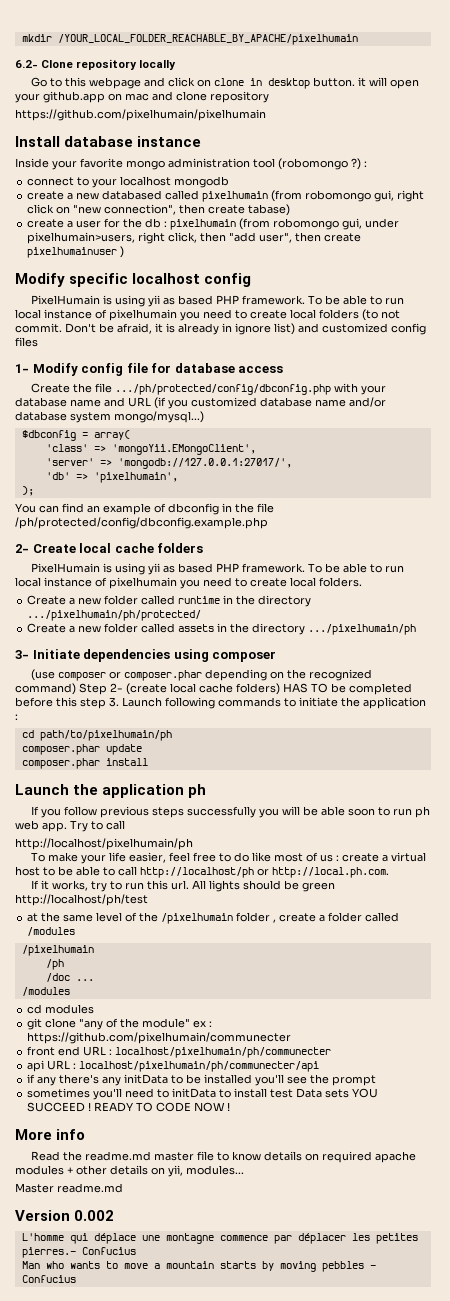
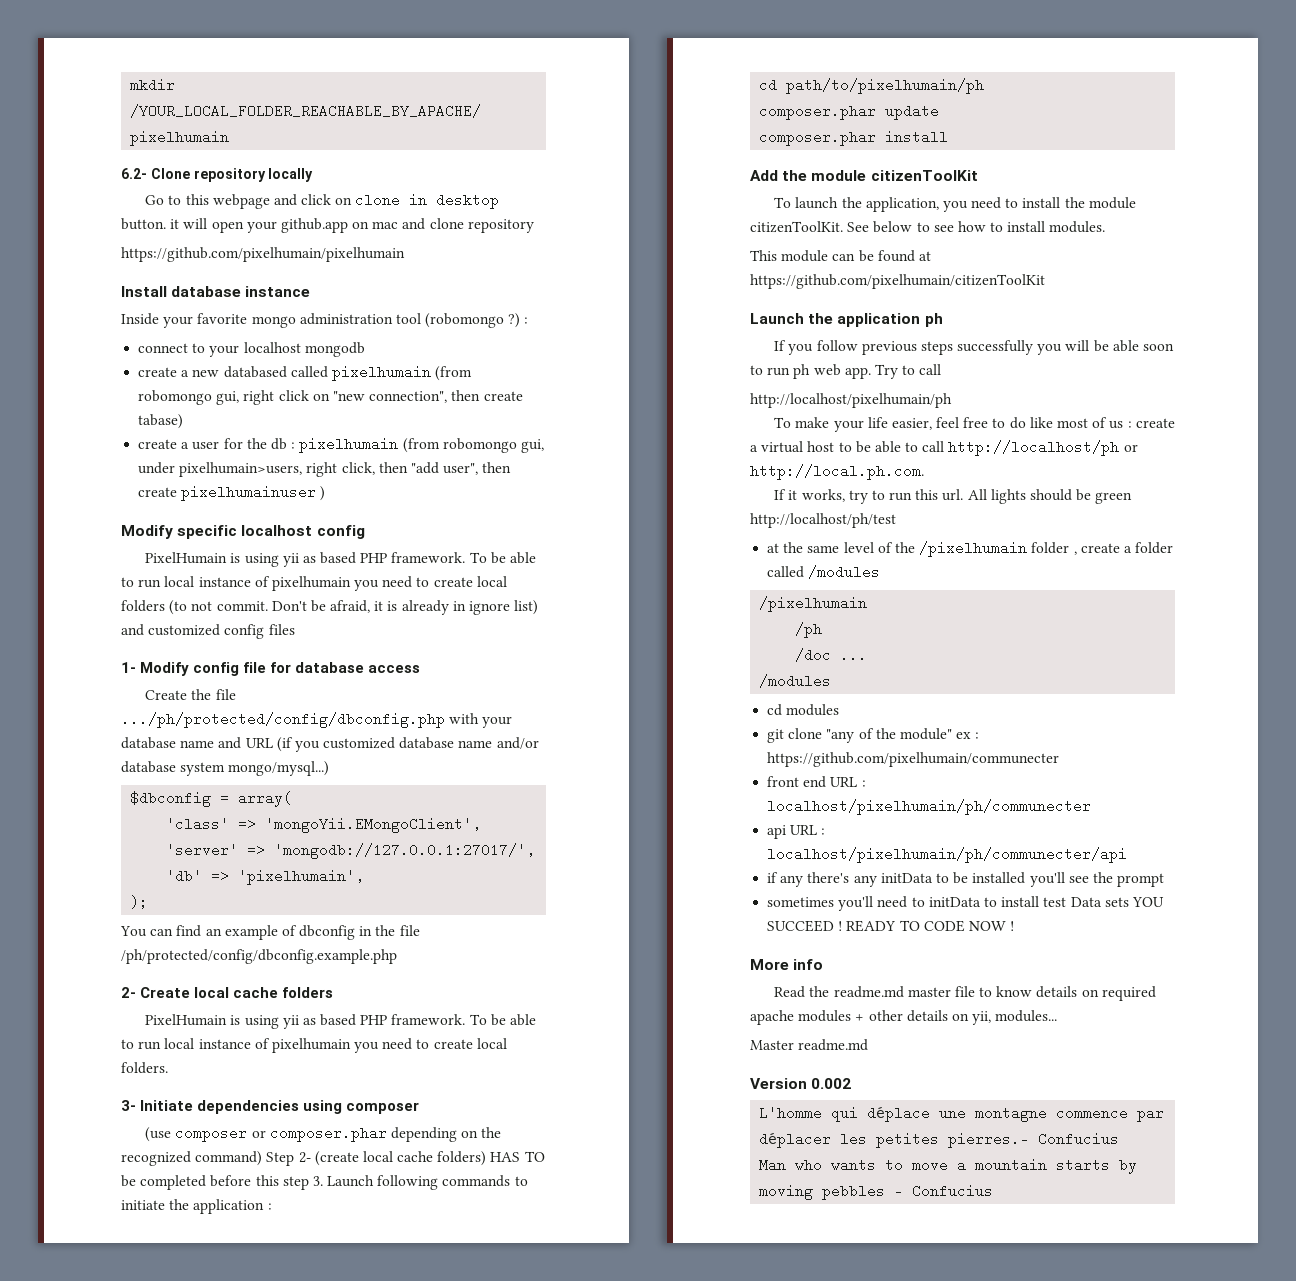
[27,595,312,607] [27,610,202,621] [27,623,417,635] // Create a new folder called runtime in the directory .../pixelhumain/ph/protected/ // Create a new folder called assets in the directory .../pixelhumain/ph -> (168, 1068) none
(148, 762) none -> [750,170,978,181] [774,197,1136,212] [750,221,1106,233] [750,250,931,262] [750,274,1045,289] // Add the module citizenToolKit // To launch the application, you need to install the module citizenToolKit. See below to see how to install modules. // This module can be found at https://github.com/pixelhumain/citizenToolKit

